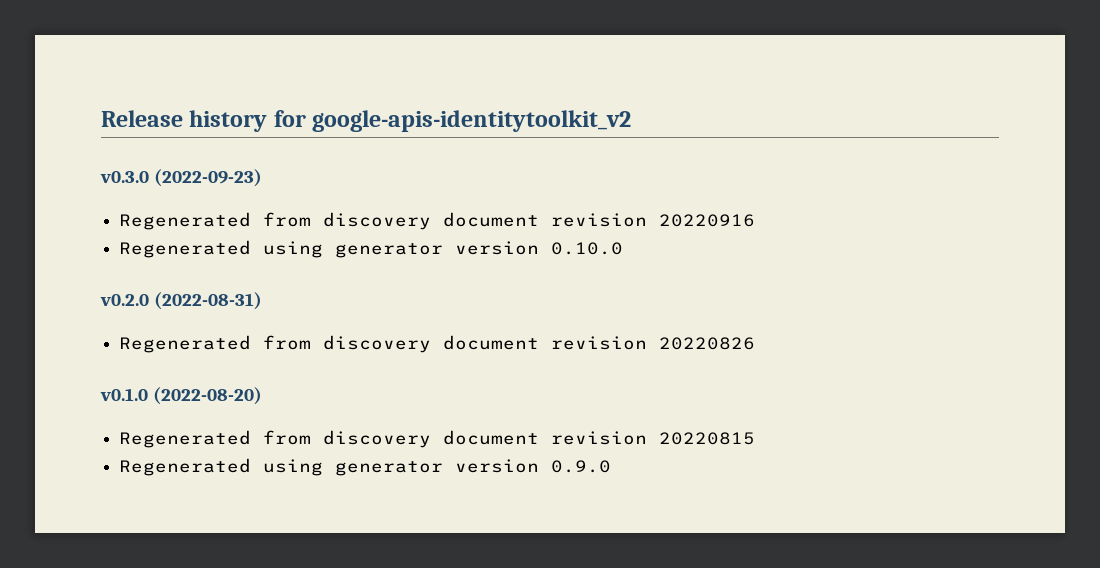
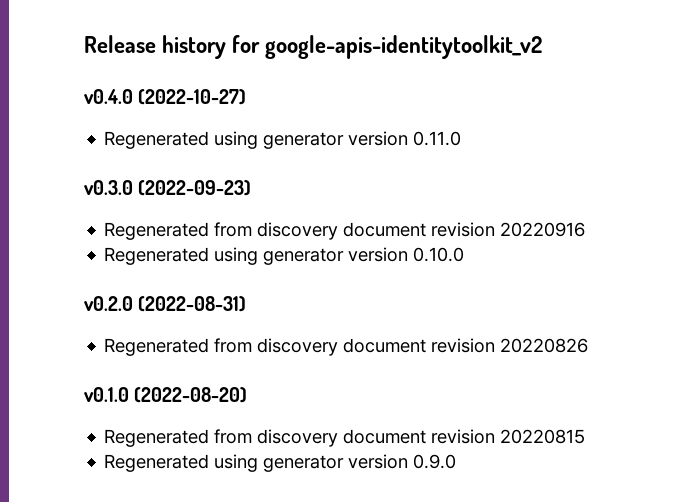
(632, 121) none -> [84,89,247,105] [104,131,462,149] // v0.4.0 (2022-10-27) // Regenerated using generator version 0.11.0

